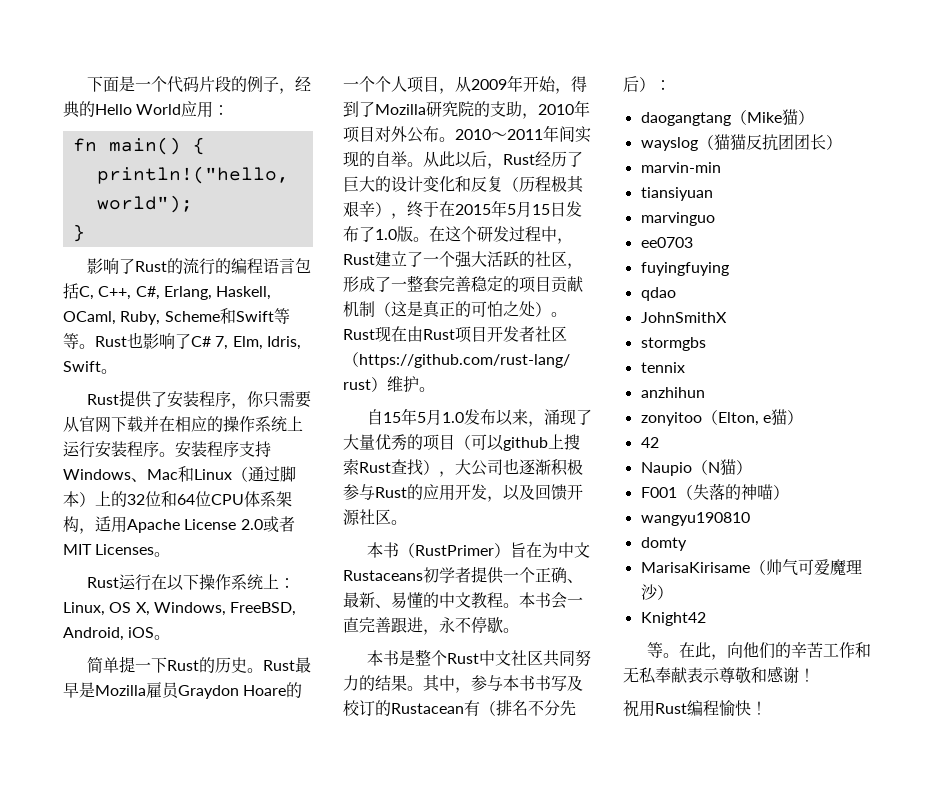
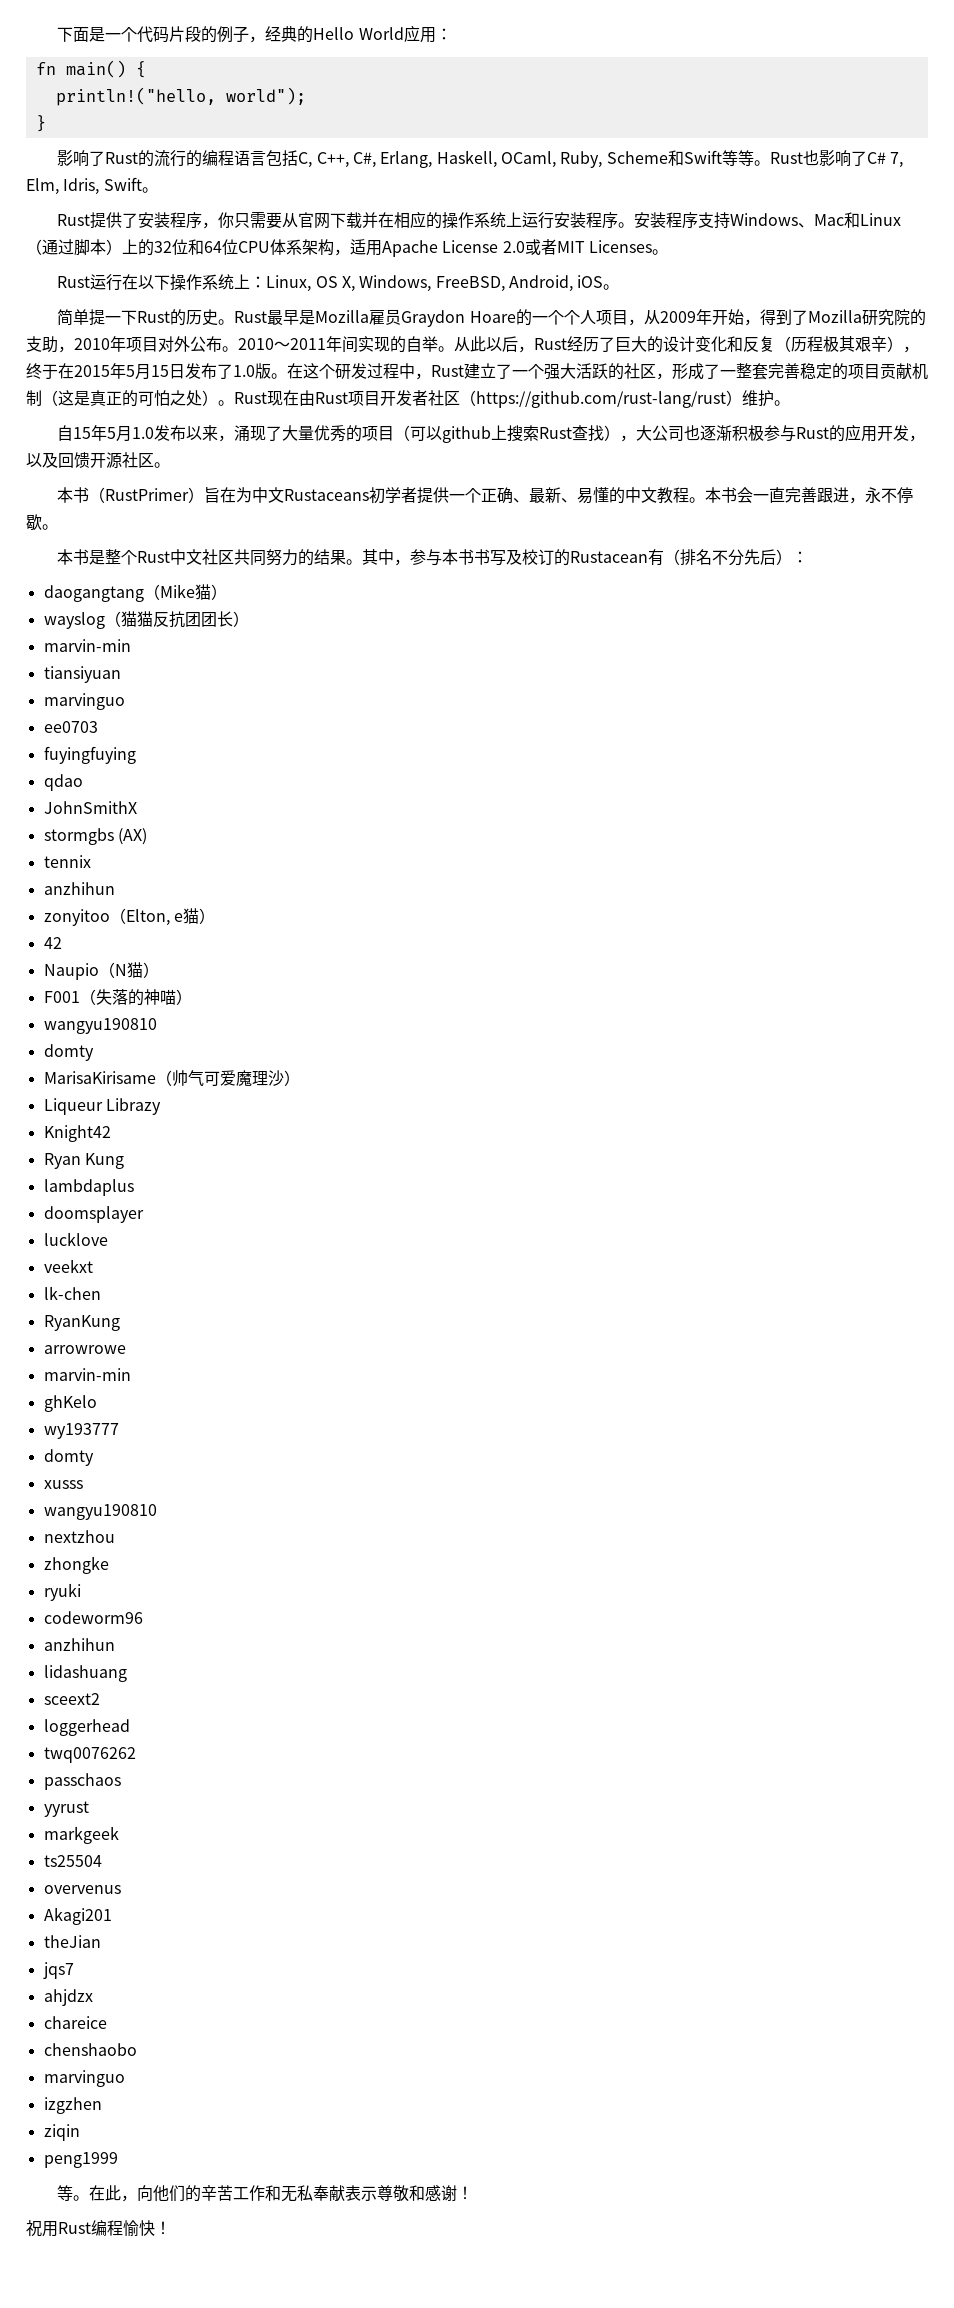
(706, 344) none -> [117,828,147,845] (AX)
(673, 592) none -> [43,1098,161,1115] // Liqueur Librazy
(706, 619) none -> [43,1153,124,1169] [43,1179,134,1196] [43,1206,144,1223] [43,1232,108,1246] [43,1259,93,1273] [43,1286,101,1300] [43,1315,120,1331] [43,1345,126,1354] [43,1368,131,1381] [43,1395,97,1412] [43,1423,119,1439] [43,1449,94,1466] [43,1480,83,1489] [43,1504,157,1520] [43,1530,115,1543] [43,1556,109,1574] [43,1583,81,1601] [43,1611,143,1624] [43,1638,115,1651] [43,1665,127,1682] [43,1693,100,1705] [43,1719,130,1736] [43,1747,136,1763] [43,1773,121,1790] [43,1801,89,1817] [43,1826,119,1844] [43,1855,102,1867] [43,1885,121,1894] [43,1907,112,1925] [43,1935,101,1948] [42,1962,74,1979] [43,1989,93,2006] [43,2016,107,2029] [43,2043,137,2056] [43,2070,125,2087] [43,2097,102,2114] [43,2124,80,2141] [43,2152,118,2168] // Ryan Kung // lambdaplus // doomsplayer // lucklove // veekxt // lk-chen // RyanKung // arrowrowe // marvin-min // ghKelo // wy193777 // domty // xusss // wangyu190810 // nextzhou // zhongke // ryuki // codeworm96 // anzhihun // lidashuang // sceext2 // loggerhead // twq0076262 // passchaos // yyrust // markgeek // ts25504 // overvenus // Akagi201 // theJian // jqs7 // ahjdzx // chareice // chenshaobo // marvinguo // izgzhen // ziqin // peng1999

